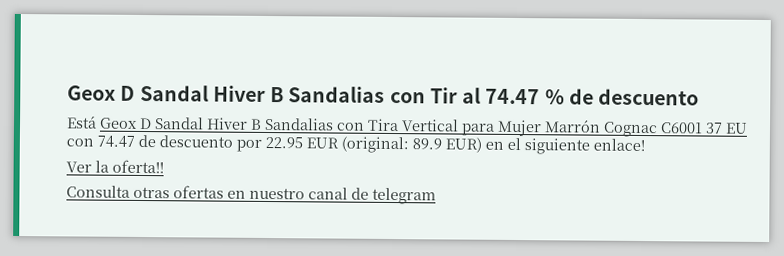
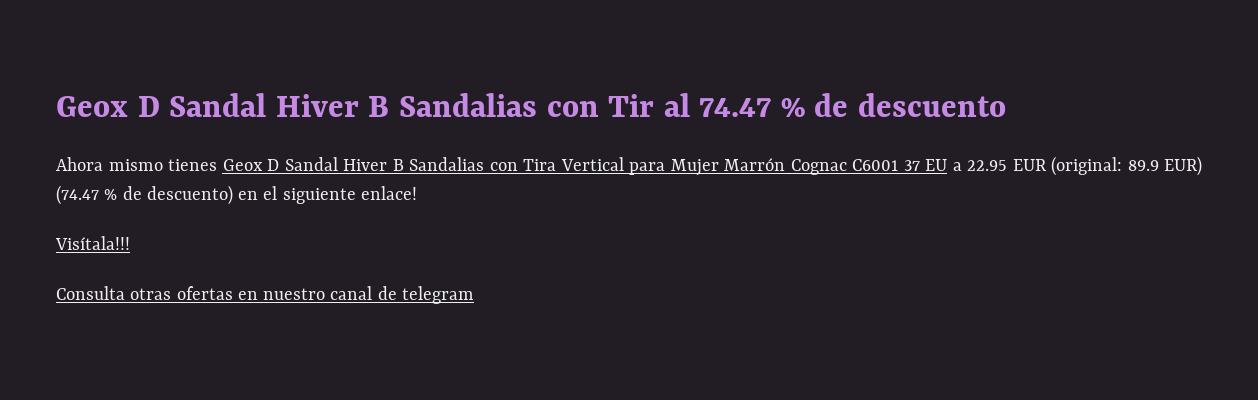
[66,115,97,129] Está -> [56,157,217,171] Ahora mismo tienes
[66,134,262,152] con 74.47 de descuento por -> [952,162,962,171] a
(482, 145) none -> [56,185,233,205] (74.47 % de descuento)
[66,159,164,174] Ver la oferta!! -> [55,236,130,250] Visítala!!!

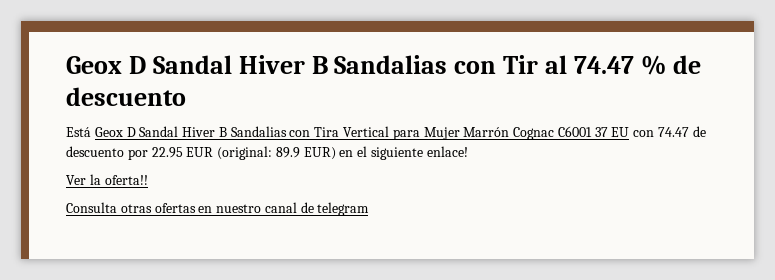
[56,157,217,171] Ahora mismo tienes -> [66,127,91,137] Está
[952,162,962,171] a -> [633,126,706,137] [66,146,148,160] con 74.47 de descuento por
[56,185,233,205] (74.47 % de descuento) -> (336, 153) none
[55,236,130,250] Visítala!!! -> [66,174,148,185] Ver la oferta!!

